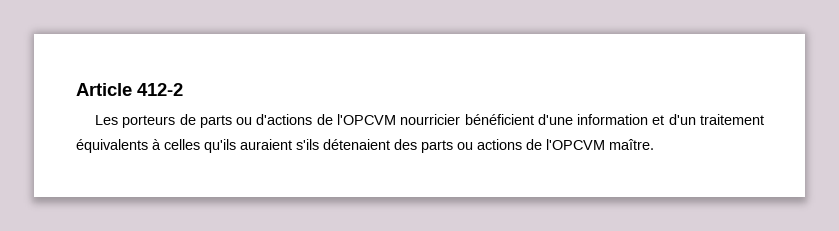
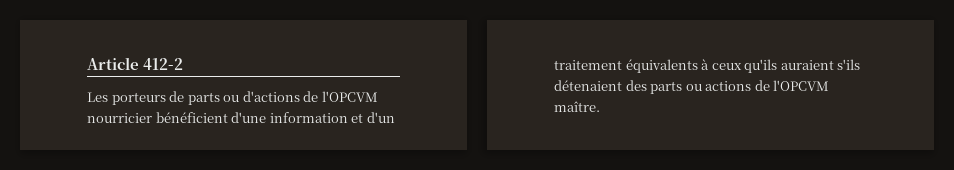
[164,139,200,150] celles -> [711,63,742,70] ceux

